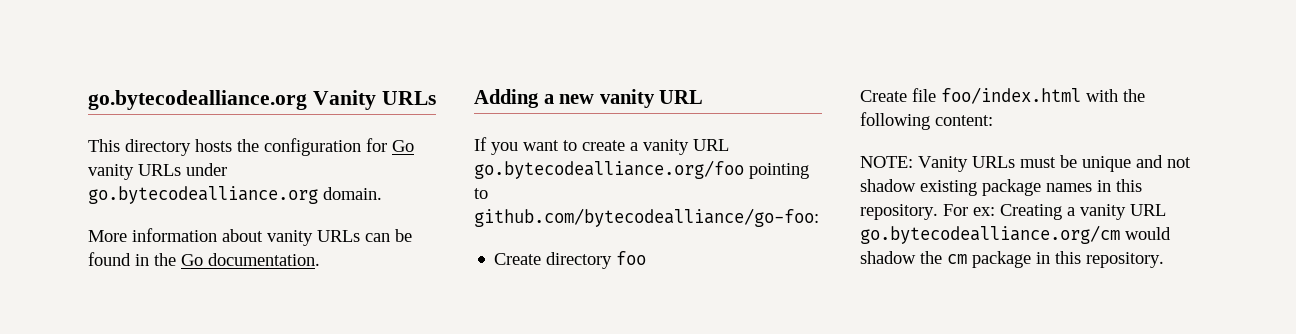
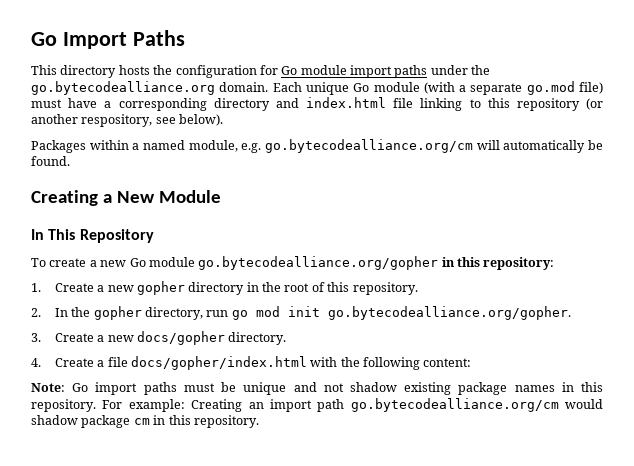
[88,90,436,110] go.bytecodealliance.org Vanity URLs -> [31,30,185,49] Go Import Paths
[88,163,227,180] [88,186,382,204] [88,228,412,246] [88,252,320,266] [474,89,704,108] [474,137,729,155] [474,160,809,179] [474,188,488,199] [474,208,819,227] [494,251,647,269] [860,87,1081,104] vanity URLs under go.bytecodealliance.org domain. // More information about vanity URLs can be found in the Go documentation. // Adding a new vanity URL // If you want to create a vanity URL go.bytecodealliance.org/foo pointing to github.com/bytecodealliance/go-foo: // Create directory foo // Create file foo/index.html -> [300,65,491,78] [31,81,603,95] [31,97,604,111] [31,114,224,127] [31,139,603,153] [31,156,70,166] [31,190,221,206] [31,229,154,243] [31,256,555,270] [31,281,418,295] [31,306,571,320] [31,331,287,345] [31,356,307,370] module import paths under the go.bytecodealliance.org domain. Each unique Go module (with a separate go.mod file) must have a corresponding directory and index.html file linking to this repository (or another respository, see below). // Packages within a named module, e.g. go.bytecodealliance.org/cm will automatically be found. // Creating a New Module // In This Repository // To create a new Go module go.bytecodealliance.org/gopher in this repository: // 1. Create a new gopher directory in the root of this repository. // 2. In the gopher directory, run go mod init go.bytecodealliance.org/gopher. // 3. Create a new docs/gopher directory. // 4. Create a file docs/gopher/index.html
[860,156,1015,172] NOTE: Vanity URLs -> [31,382,177,395] Note: Go import paths
[973,204,1166,220] [860,225,1171,244] [860,251,1031,268] ex: Creating a vanity URL go.bytecodealliance.org/cm would shadow the cm package -> [128,398,603,412] [31,415,150,428] example: Creating an import path go.bytecodealliance.org/cm would shadow package cm

